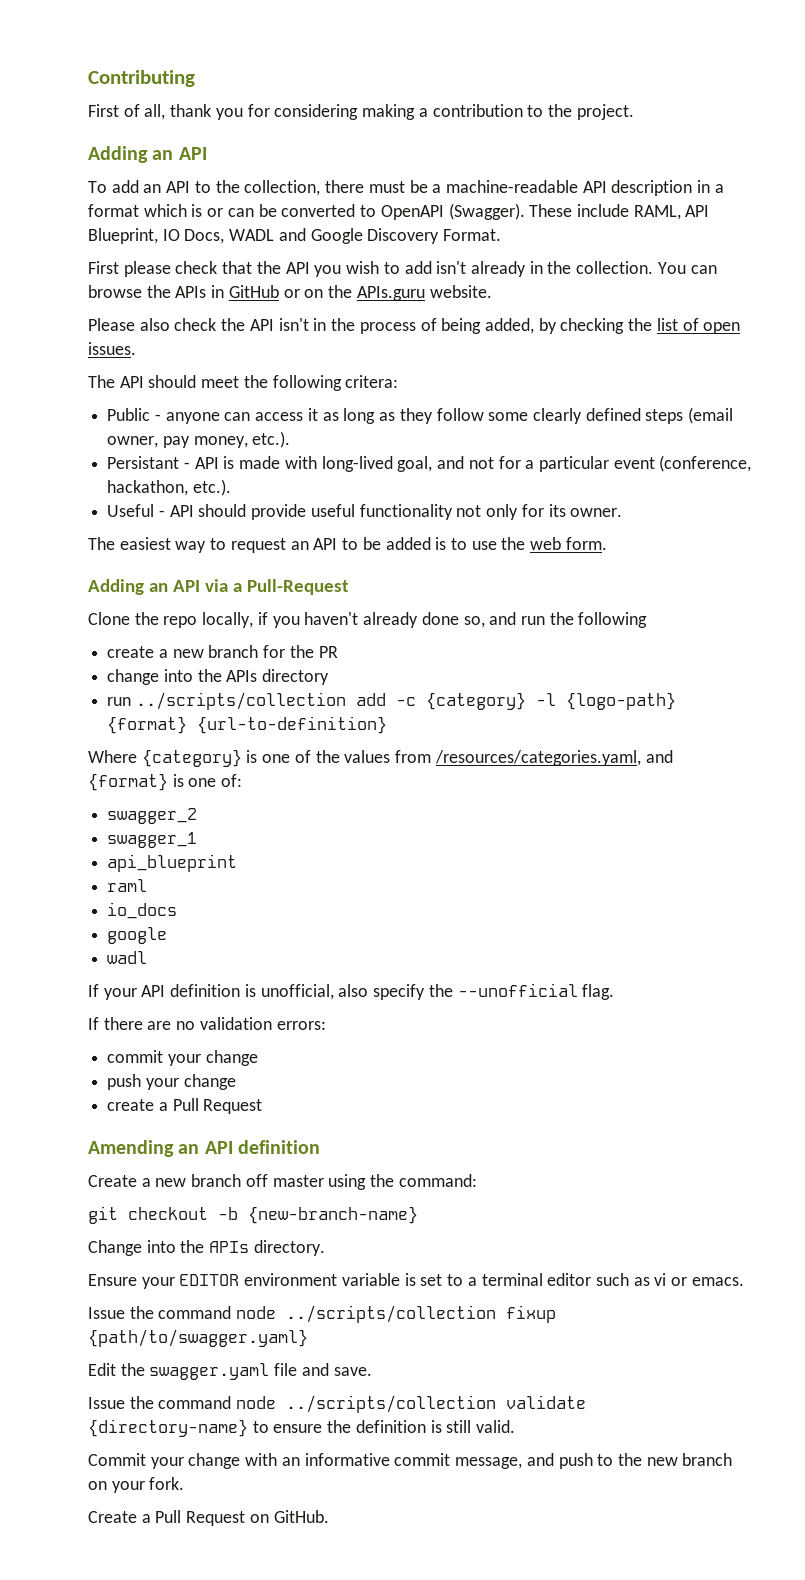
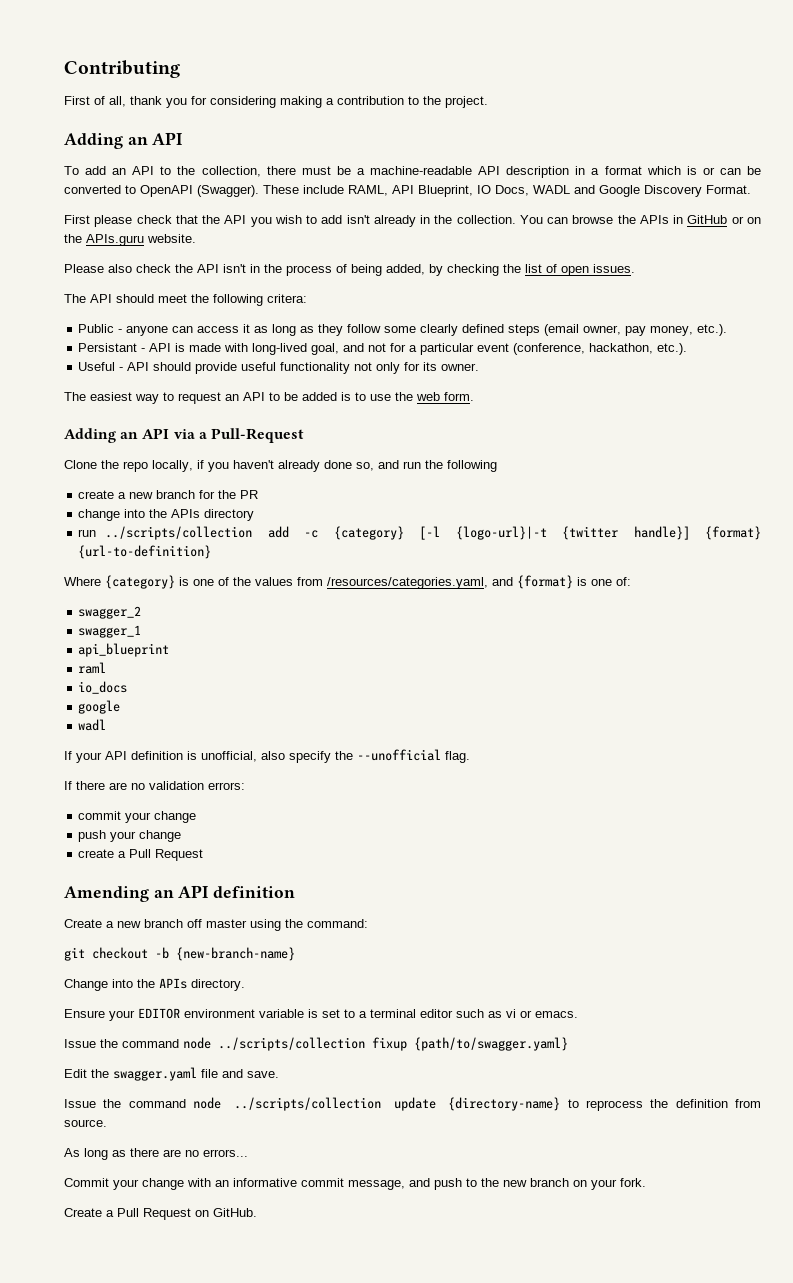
[535,692,676,710] -l {logo-path} -> [419,526,690,540] [-l {logo-url}|-t {twitter handle}]
[506,1395,587,1409] validate -> [393,1097,436,1111] update
[273,1424,323,1433] ensure -> [586,1100,644,1111] reprocess
[430,1420,516,1433] is still valid. -> [735,1099,761,1108] [64,1119,107,1127] [64,1148,248,1160] from source. // As long as there are no errors...

